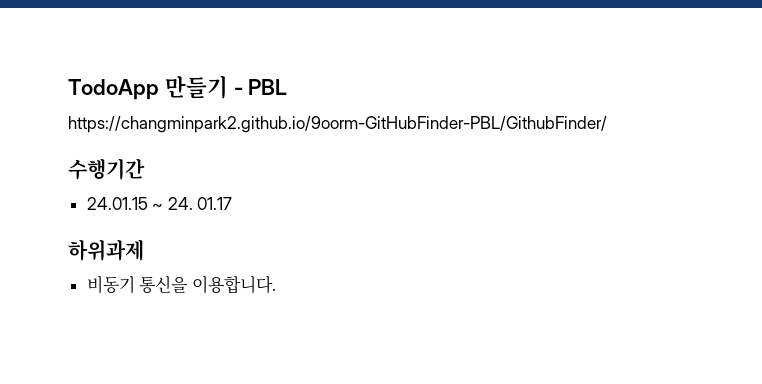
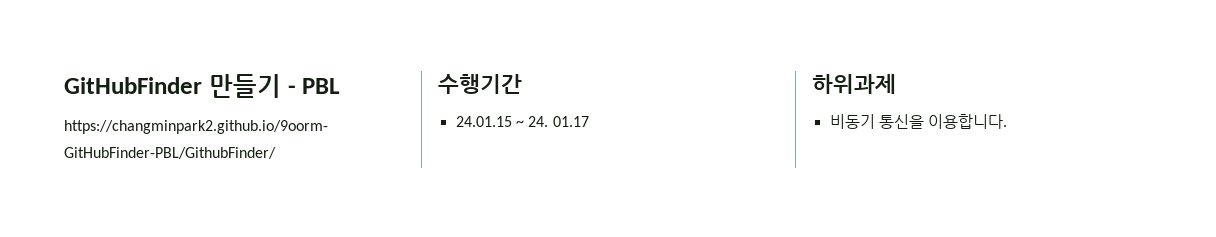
[68,79,159,100] TodoApp -> [64,77,202,94] GitHubFinder

